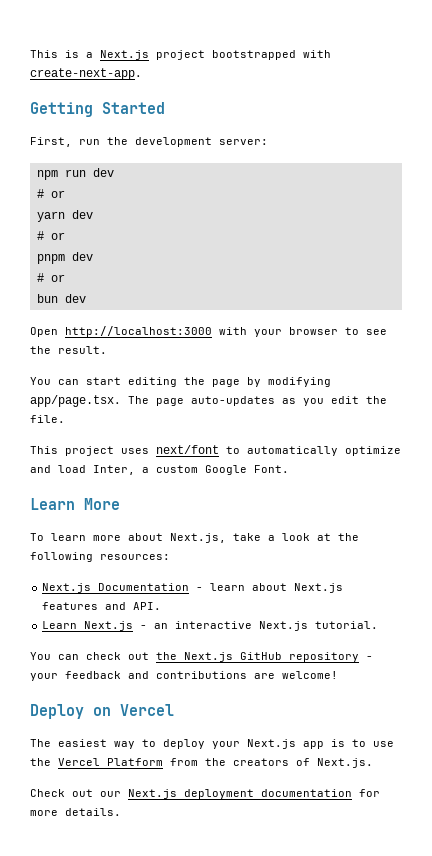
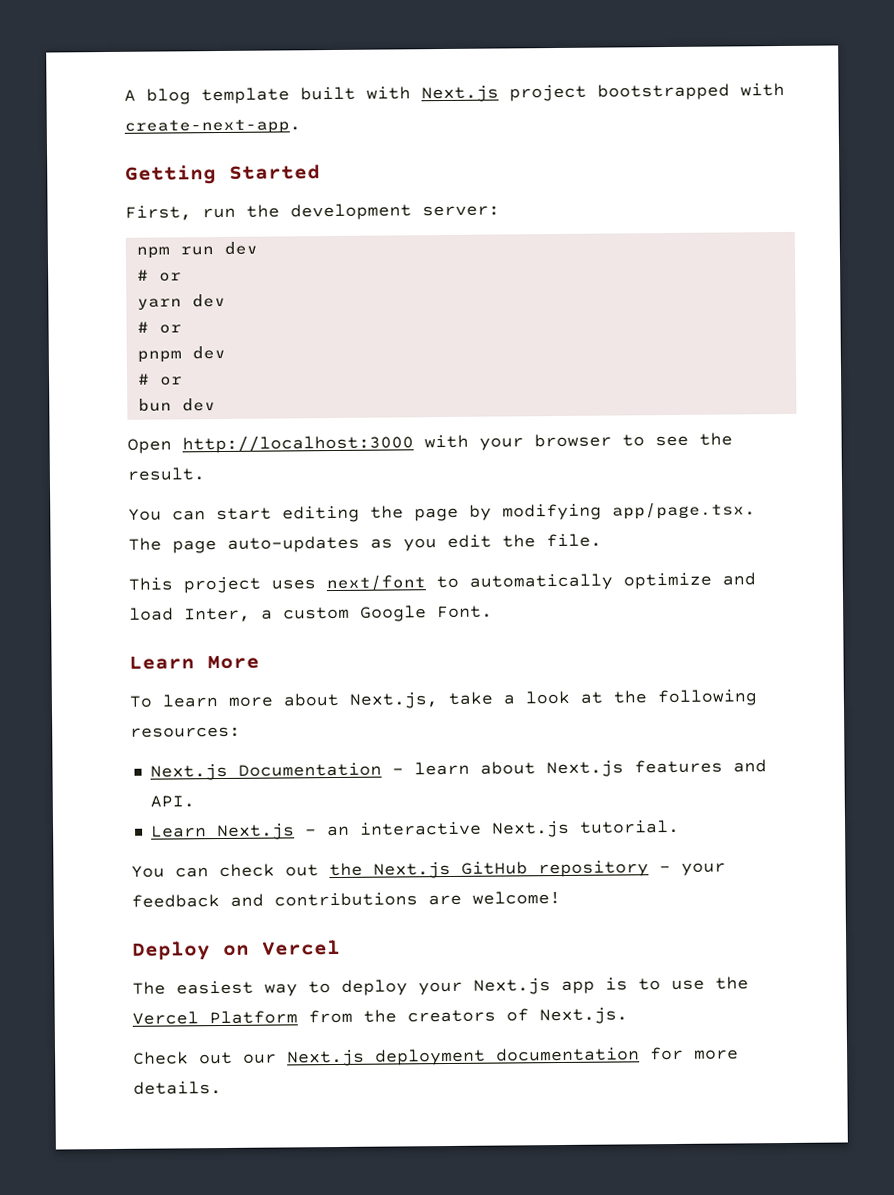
[30,50,93,58] This is a -> [124,86,411,105] A blog template built with

